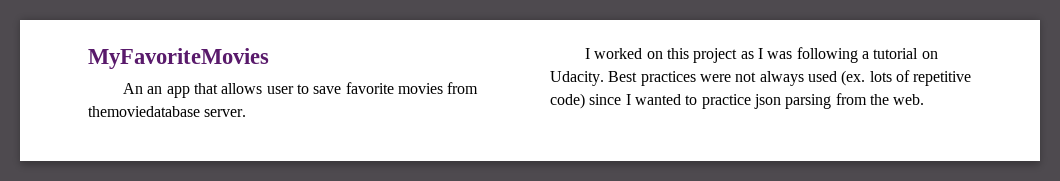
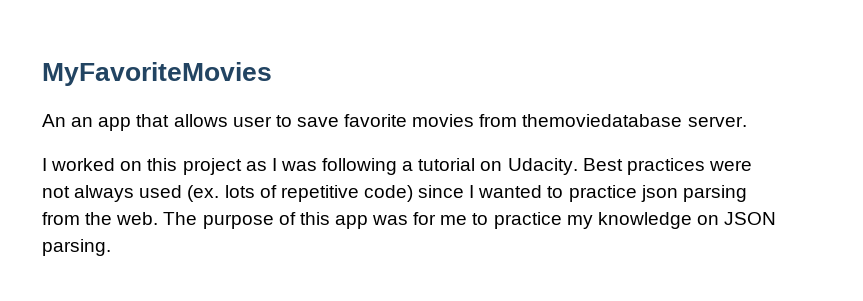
(925, 99) none -> [163,212,777,229] [42,239,111,256] The purpose of this app was for me to practice my knowledge on JSON parsing.

